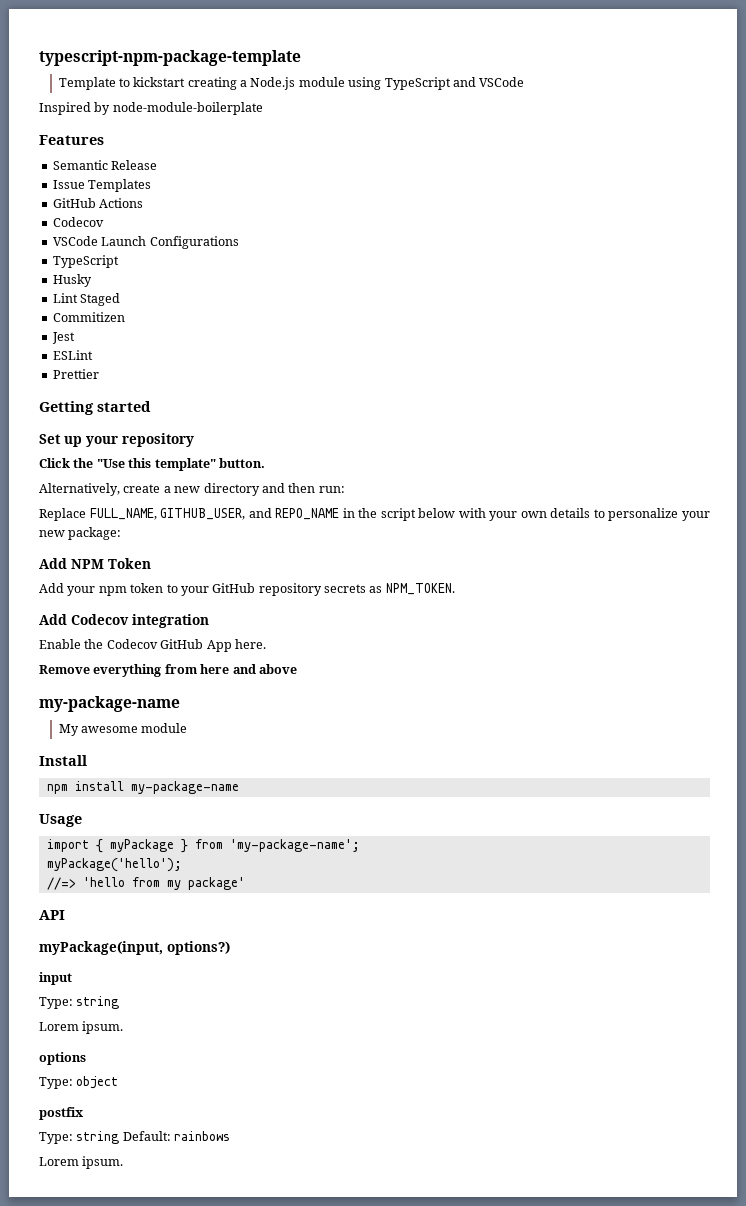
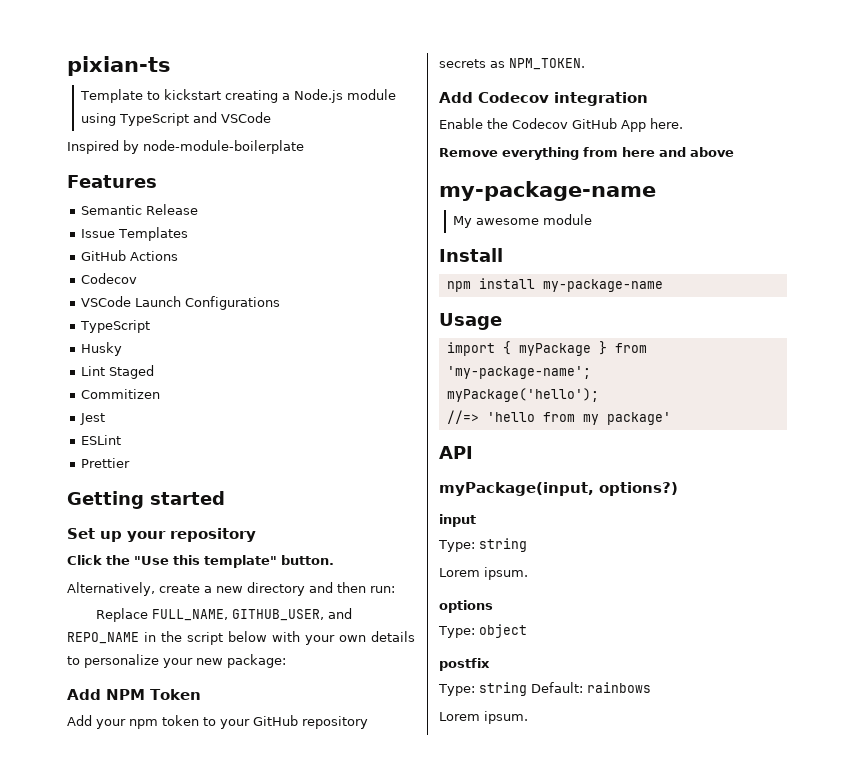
[39,50,301,66] typescript-npm-package-template -> [67,56,171,76] pixian-ts

